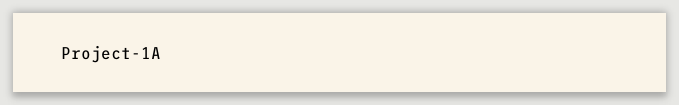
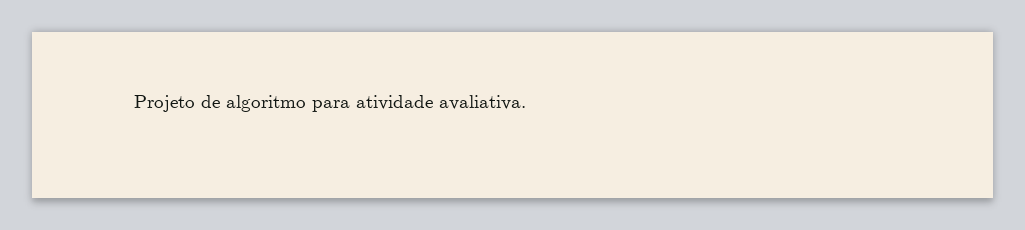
[61,45,161,63] Project-1A -> [134,95,526,112] Projeto de algoritmo para atividade avaliativa.

